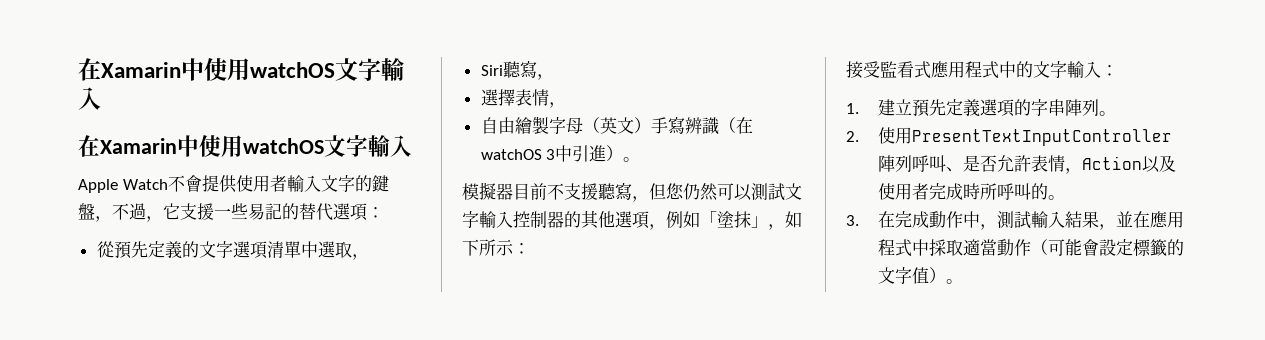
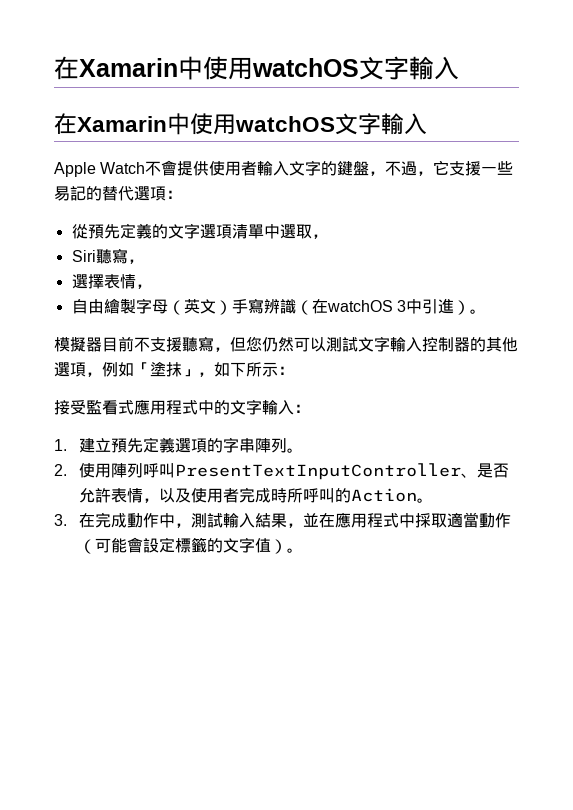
[911,129,1172,146] PresentTextInputController -> (111, 470) none
(946, 163) none -> [174,463,461,480] PresentTextInputController
[1081,156,1142,170] Action -> (159, 500) none
(1048, 191) none -> [350,488,417,502] Action

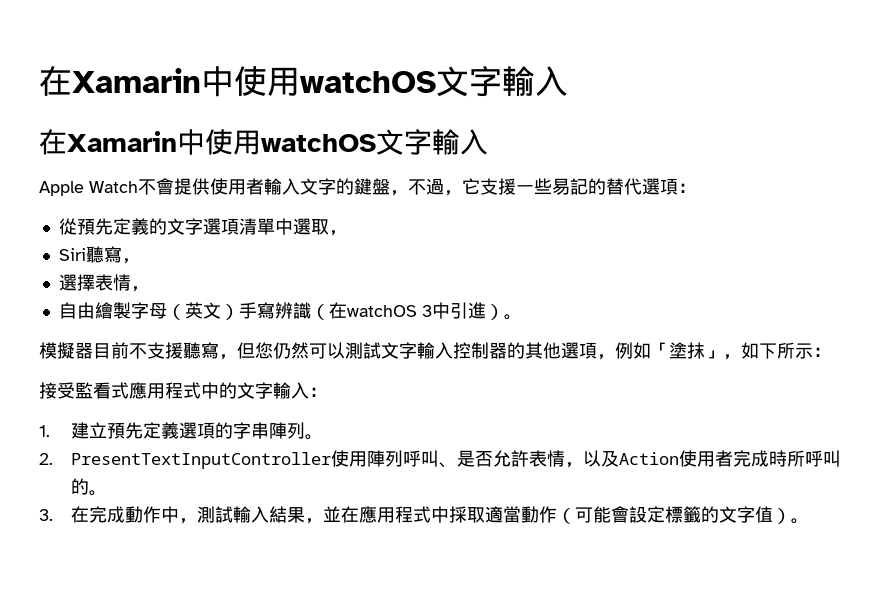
(67, 470) none -> [70,452,331,469] PresentTextInputController
[174,463,461,480] PresentTextInputController -> (439, 458) none
(191, 495) none -> [618,452,679,465] Action
[350,488,417,502] Action -> (89, 486) none

